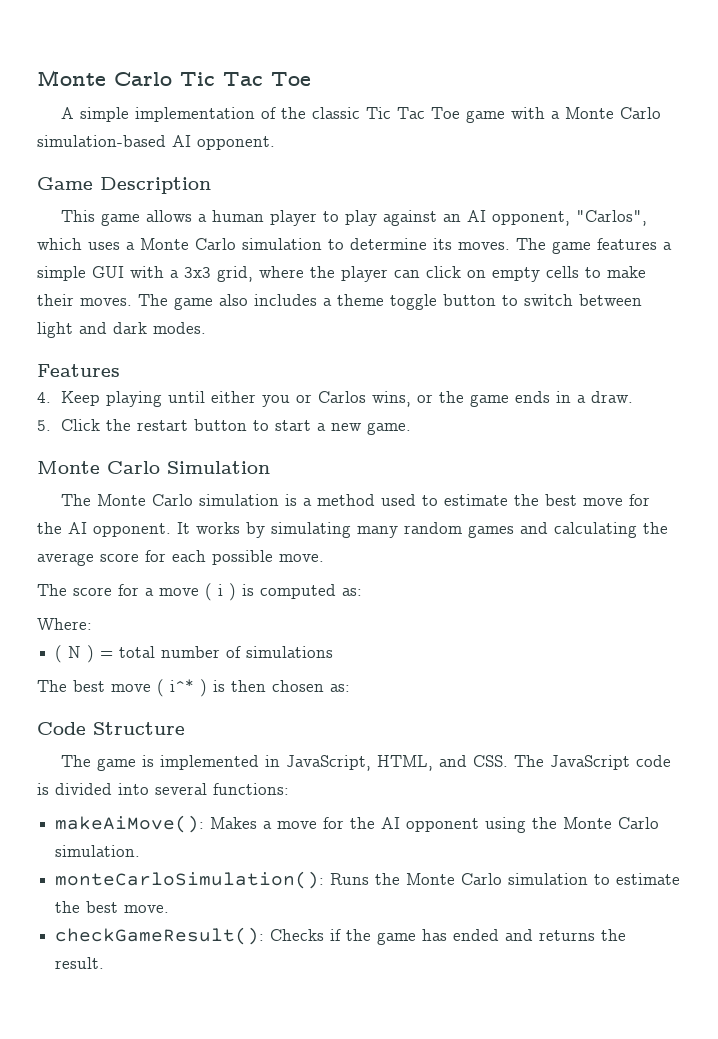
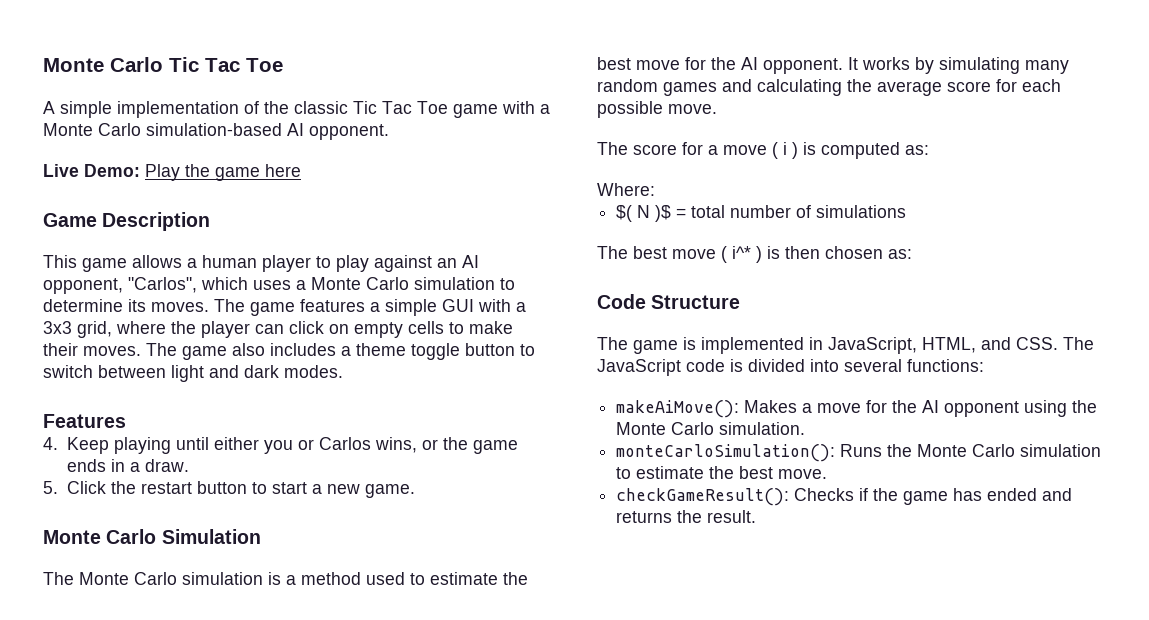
(275, 143) none -> [43,164,301,181] // Live Demo: Play the game here
[55,645,95,663] ( N ) -> [616,205,672,222] $( N )$

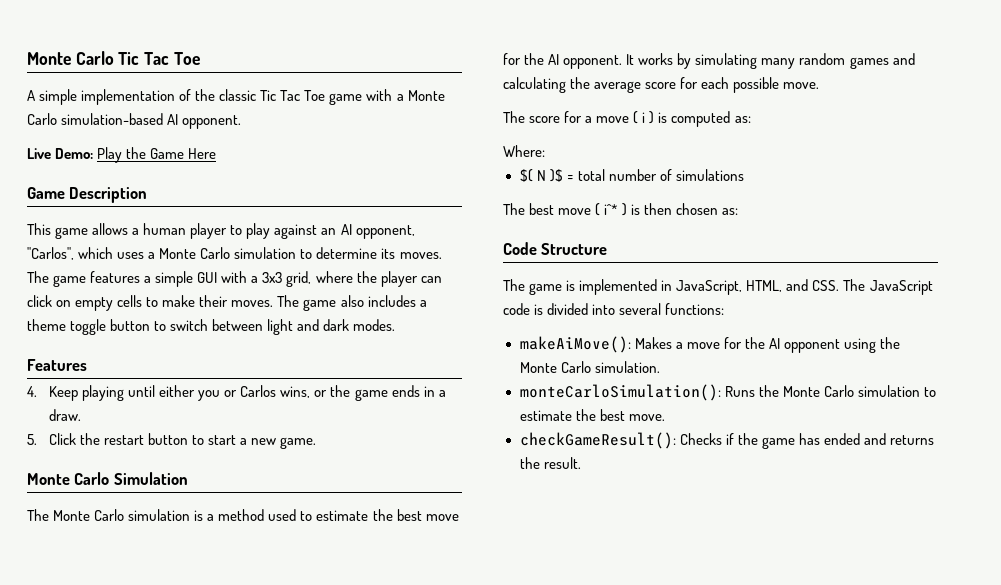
[215,164,301,181] game here -> [150,148,217,159] Game Here

